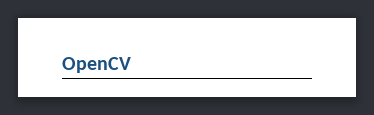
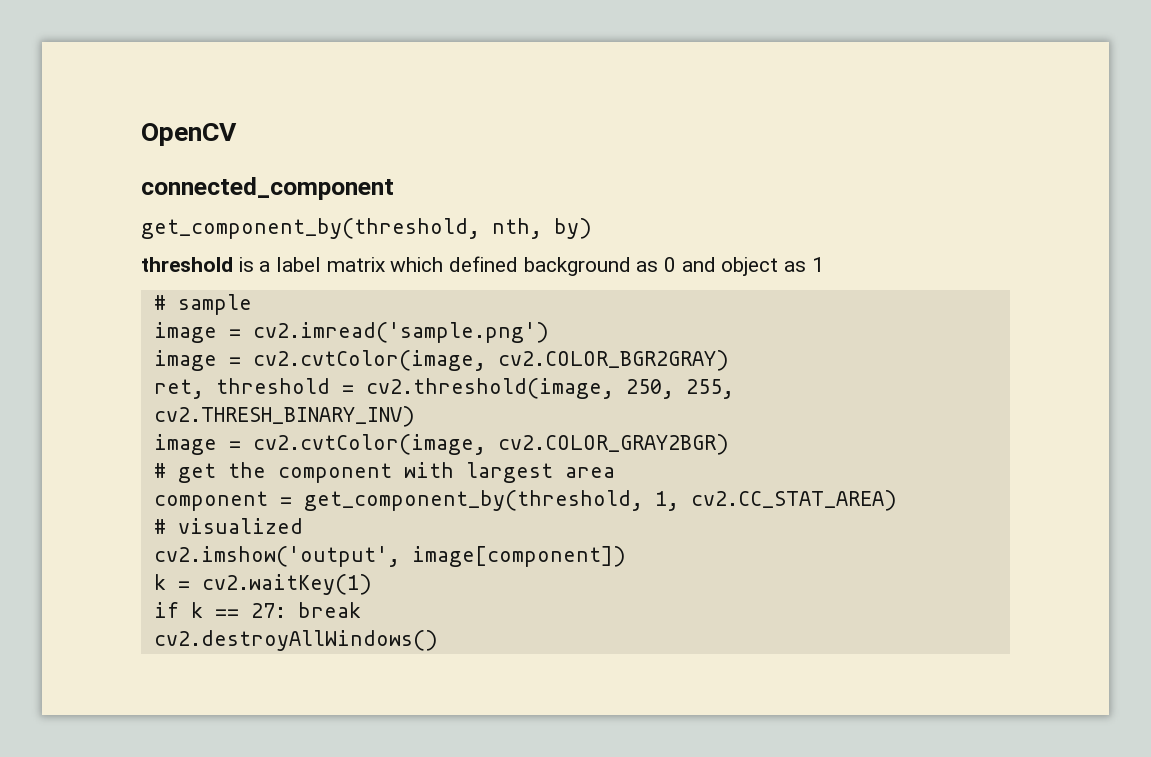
(131, 65) none -> [141,177,394,200] [141,218,592,239] [141,256,824,276] [153,294,252,315] [153,322,549,343] [153,350,729,371] [153,378,734,399] [153,406,415,427] [153,434,729,455] [153,462,615,483] [153,490,897,511] [153,518,303,534] [153,546,626,567] [153,574,372,595] [153,602,361,618] [153,630,438,651] // connected_component // get_component_by(threshold, nth, by) // threshold is a label matrix which defined background as 0 and object as 1 // # sample // image = cv2.imread('sample.png') // image = cv2.cvtColor(image, cv2.COLOR_BGR2GRAY) // ret, threshold = cv2.threshold(image, 250, 255, cv2.THRESH_BINARY_INV) // image = cv2.cvtColor(image, cv2.COLOR_GRAY2BGR) // # get the component with largest area // component = get_component_by(threshold, 1, cv2.CC_STAT_AREA) // # visualized // cv2.imshow('output', image[component]) // k = cv2.waitKey(1) // if k == 27: break // cv2.destroyAllWindows()

